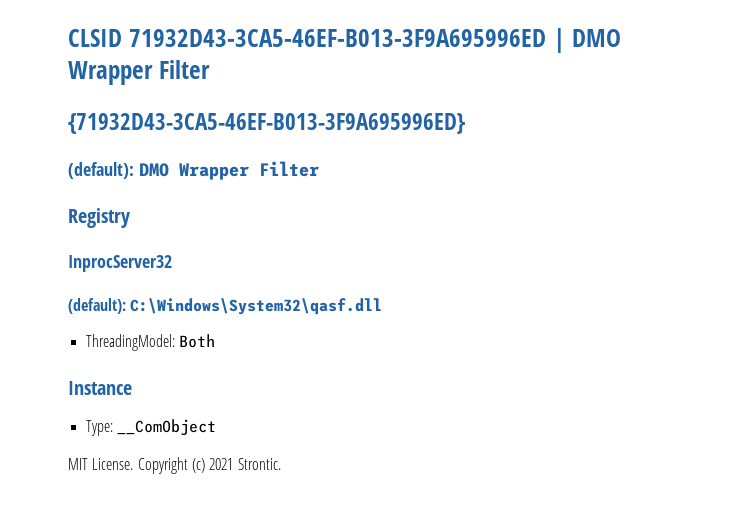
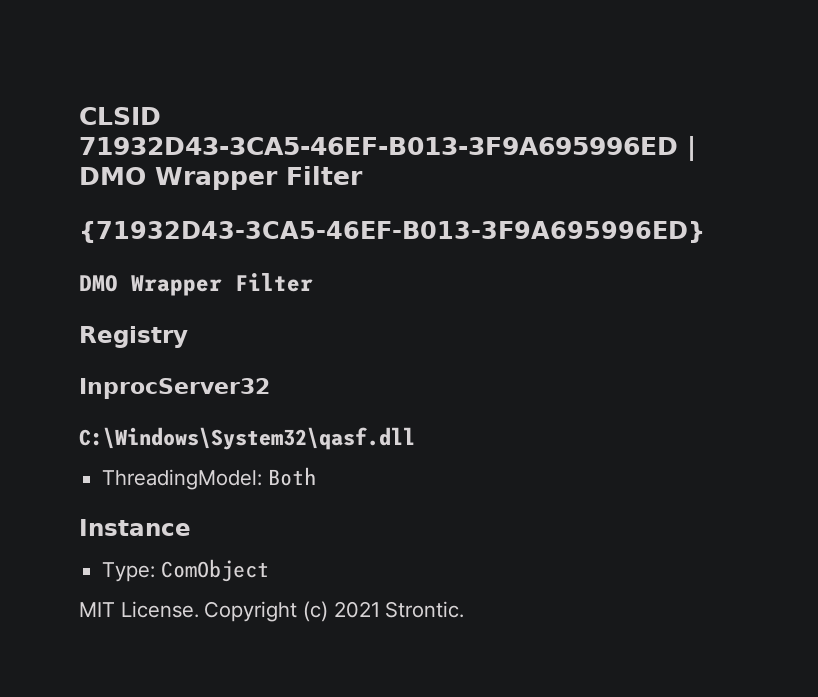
[68,162,134,179] (default): -> (705, 232) none
[68,298,126,314] (default): -> (270, 388) none
[116,419,216,436] __ComObject -> [160,559,269,582] ComObject

